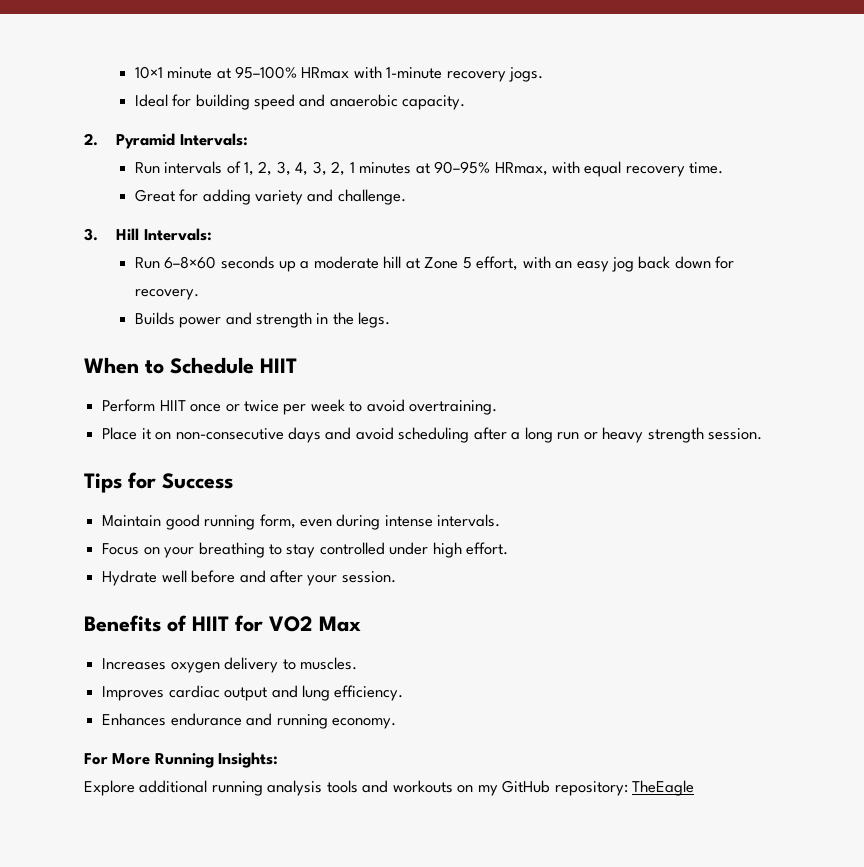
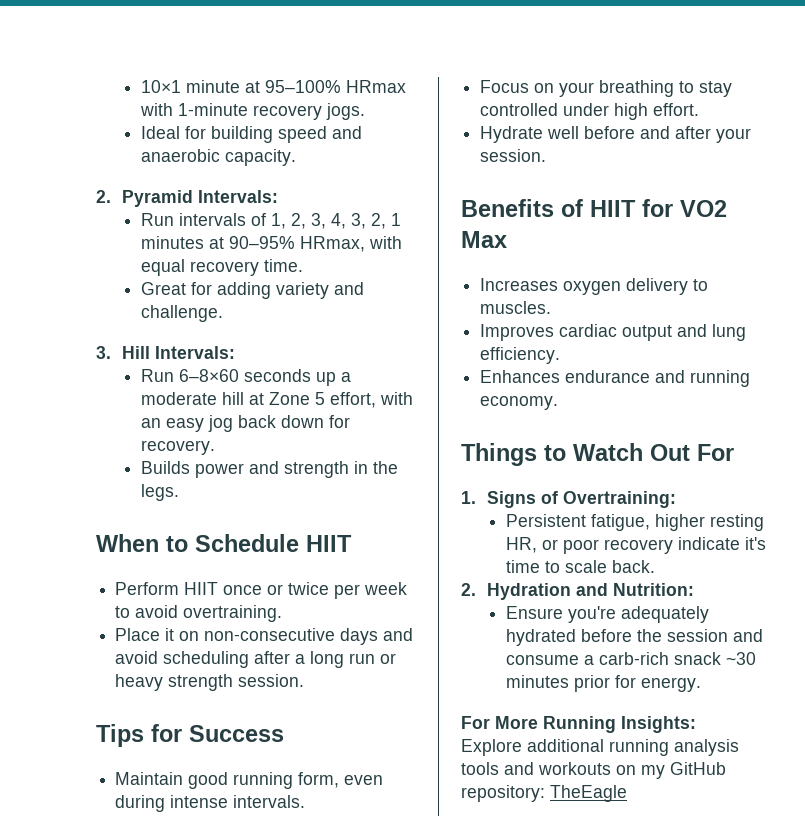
(396, 723) none -> [461,443,734,466] [461,491,676,508] [505,514,764,531] [505,537,766,554] [505,560,655,573] [461,583,694,600] [505,606,709,623] [505,629,763,646] [505,652,756,665] [505,675,701,692] // Things to Watch Out For // 1. Signs of Overtraining: // Persistent fatigue, higher resting HR, or poor recovery indicate it's time to scale back. // 2. Hydration and Nutrition: // Ensure you're adequately hydrated before the session and consume a carb-rich snack ~30 minutes prior for energy.

